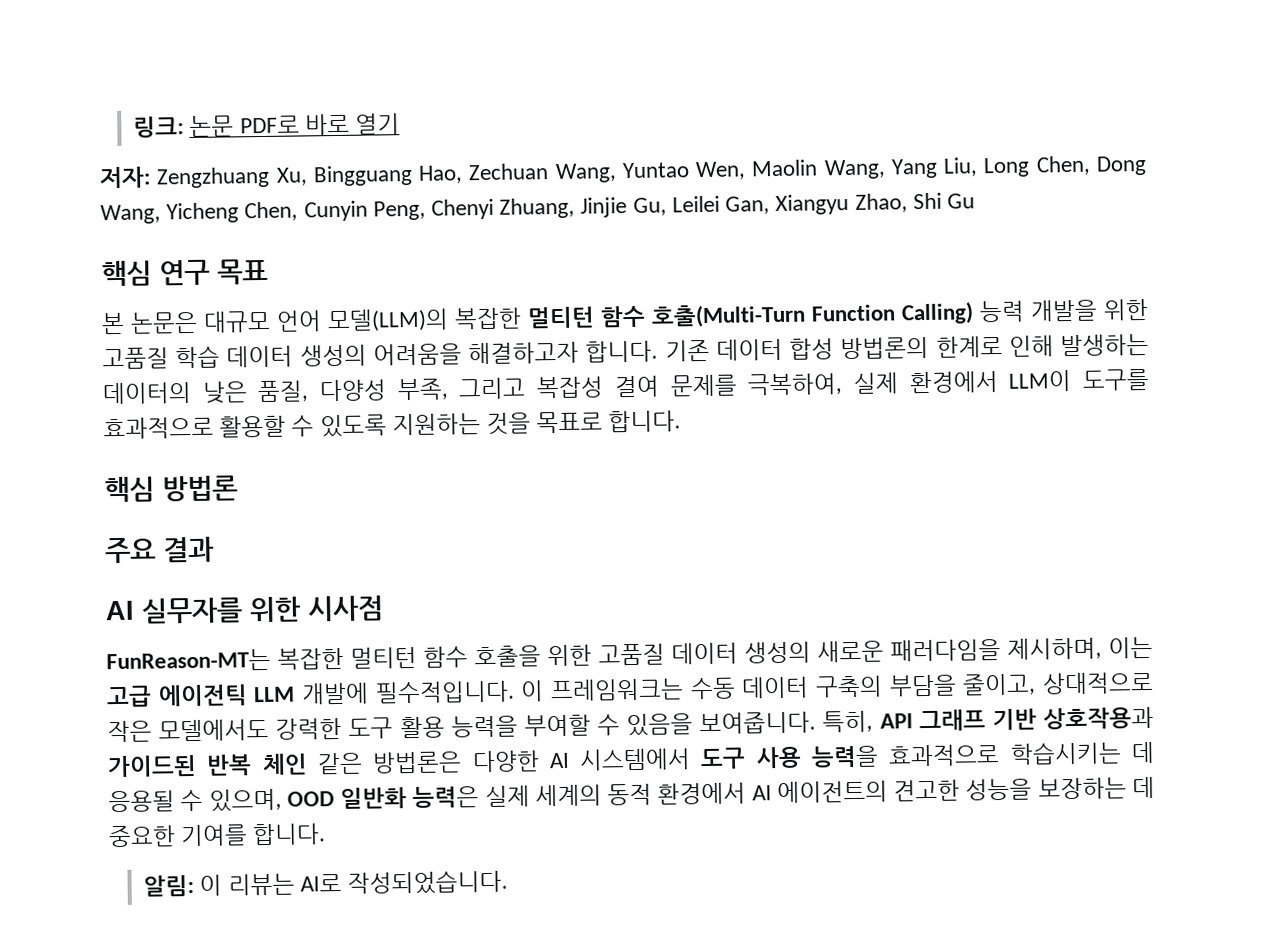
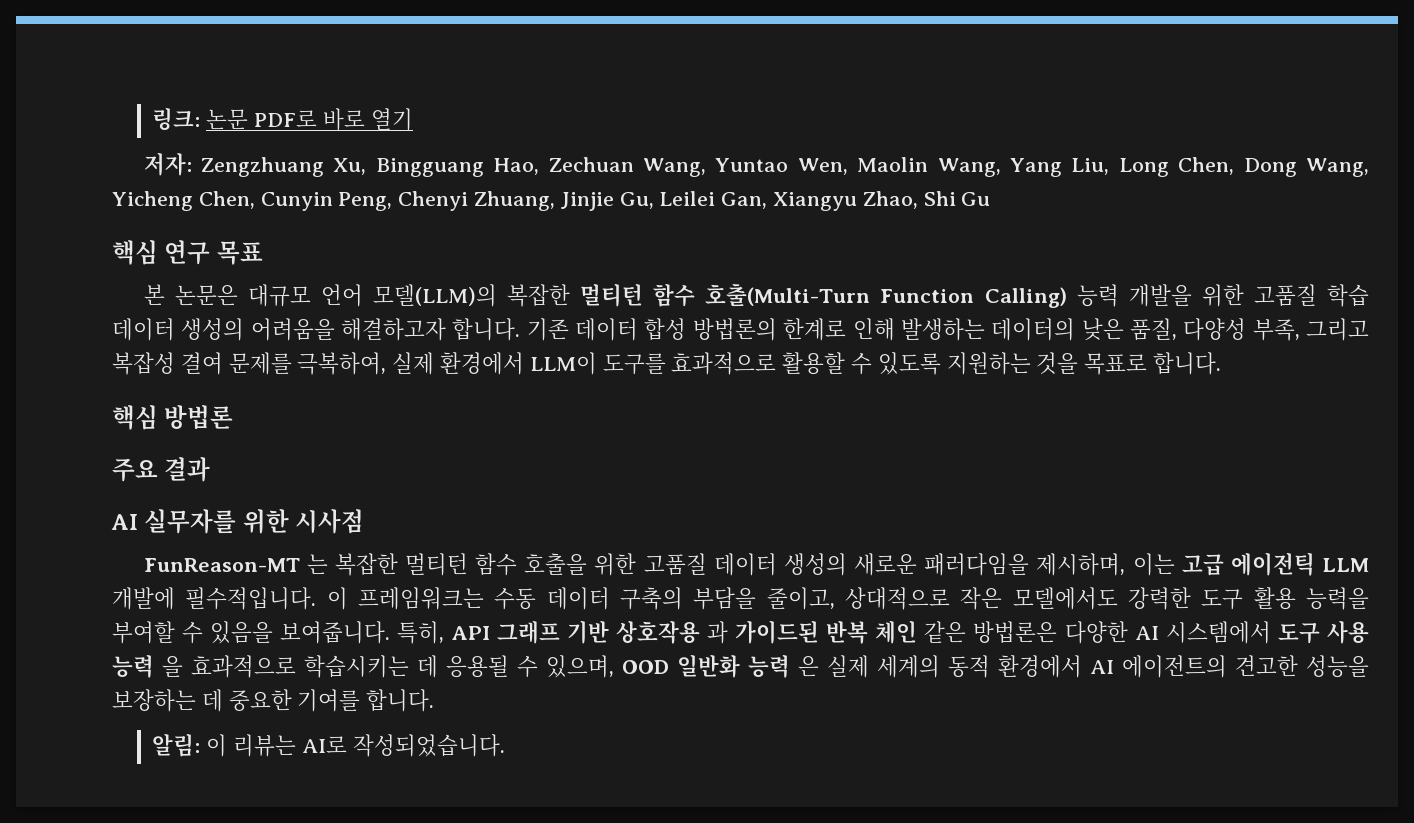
[106,648,271,673] FunReason-MT는 -> [143,554,328,574] FunReason-MT 는
[1043,706,1154,730] 상호작용과 -> [615,621,728,644] 상호작용 과
[811,745,880,768] 능력을 -> [112,655,183,678] 능력 을
[412,786,480,809] 능력은 -> [748,655,819,678] 능력 은

